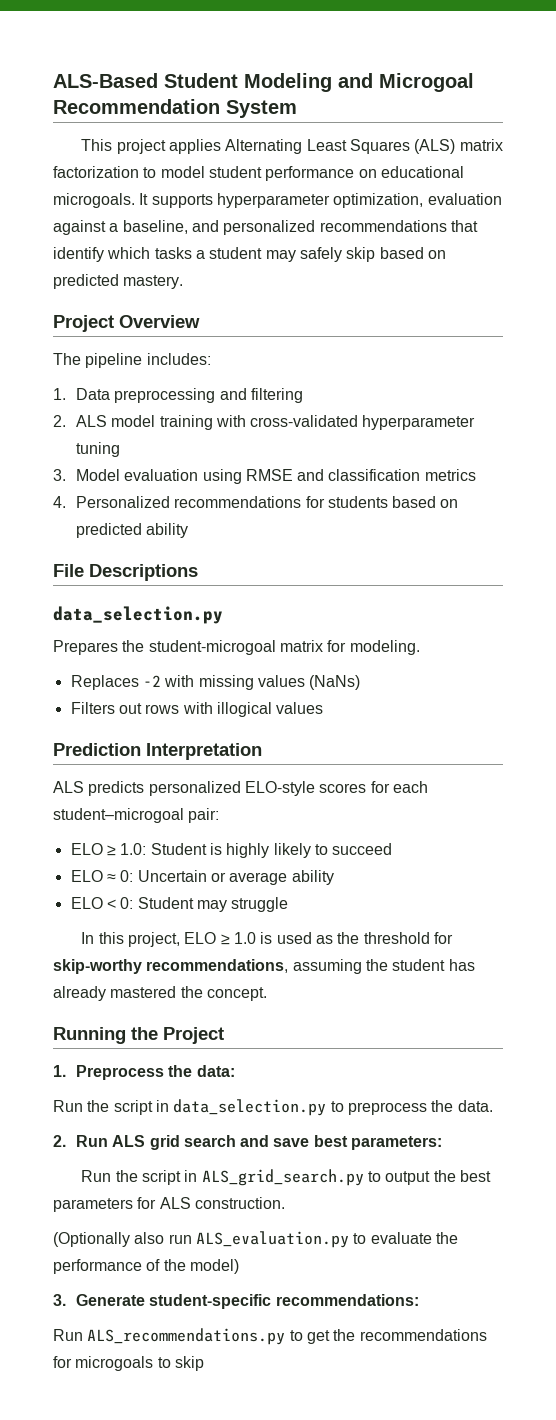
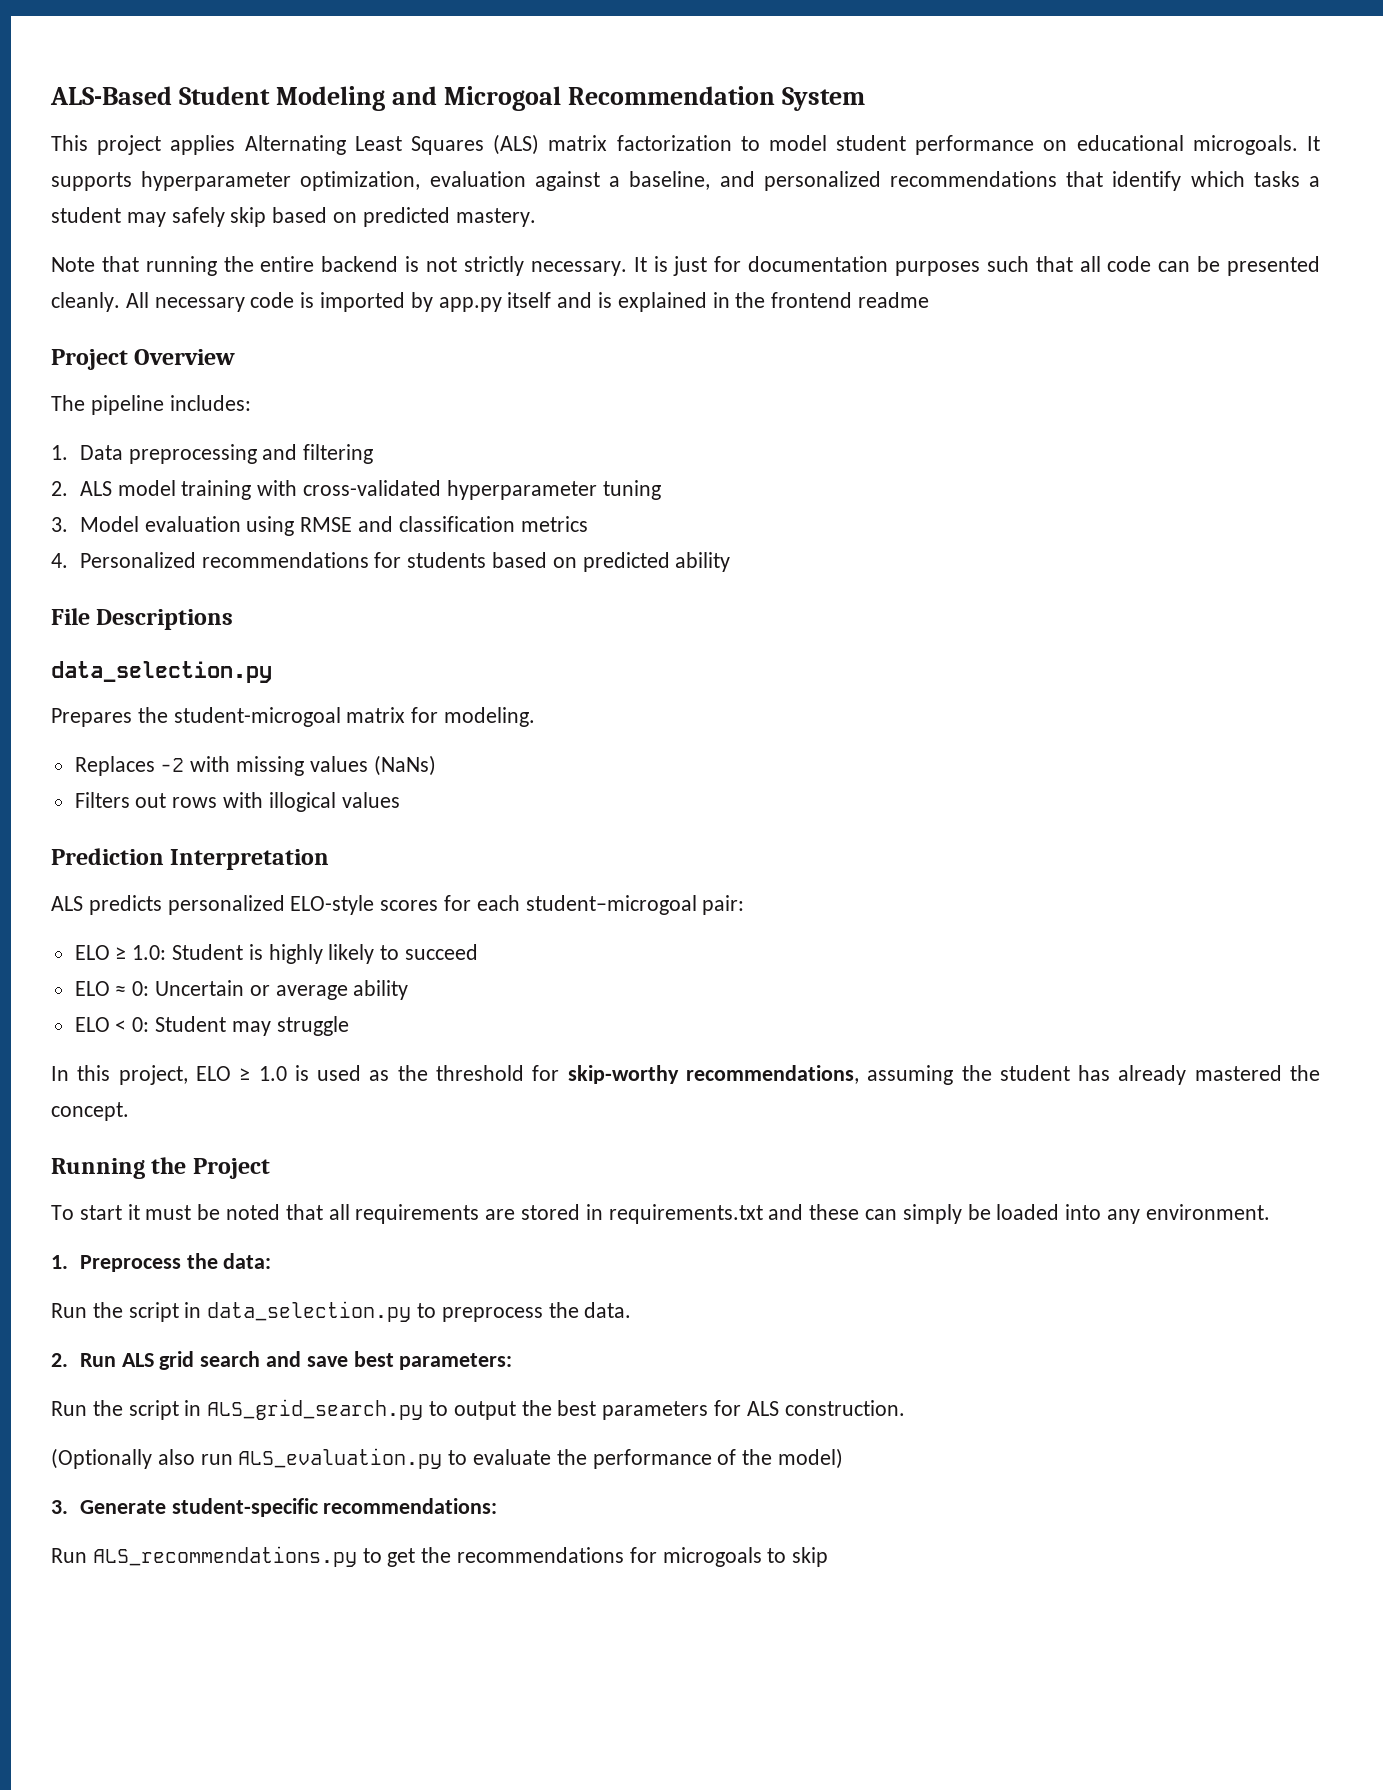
(184, 282) none -> [51,256,1320,276] [51,292,930,312] // Note that running the entire backend is not strictly necessary. It is just for documentation purposes such that all code can be presented cleanly. All necessary code is imported by app.py itself and is explained in the frontend readme
(224, 1035) none -> [51,1204,1270,1224] // To start it must be noted that all requirements are stored in requirements.txt and these can simply be loaded into any environment.

